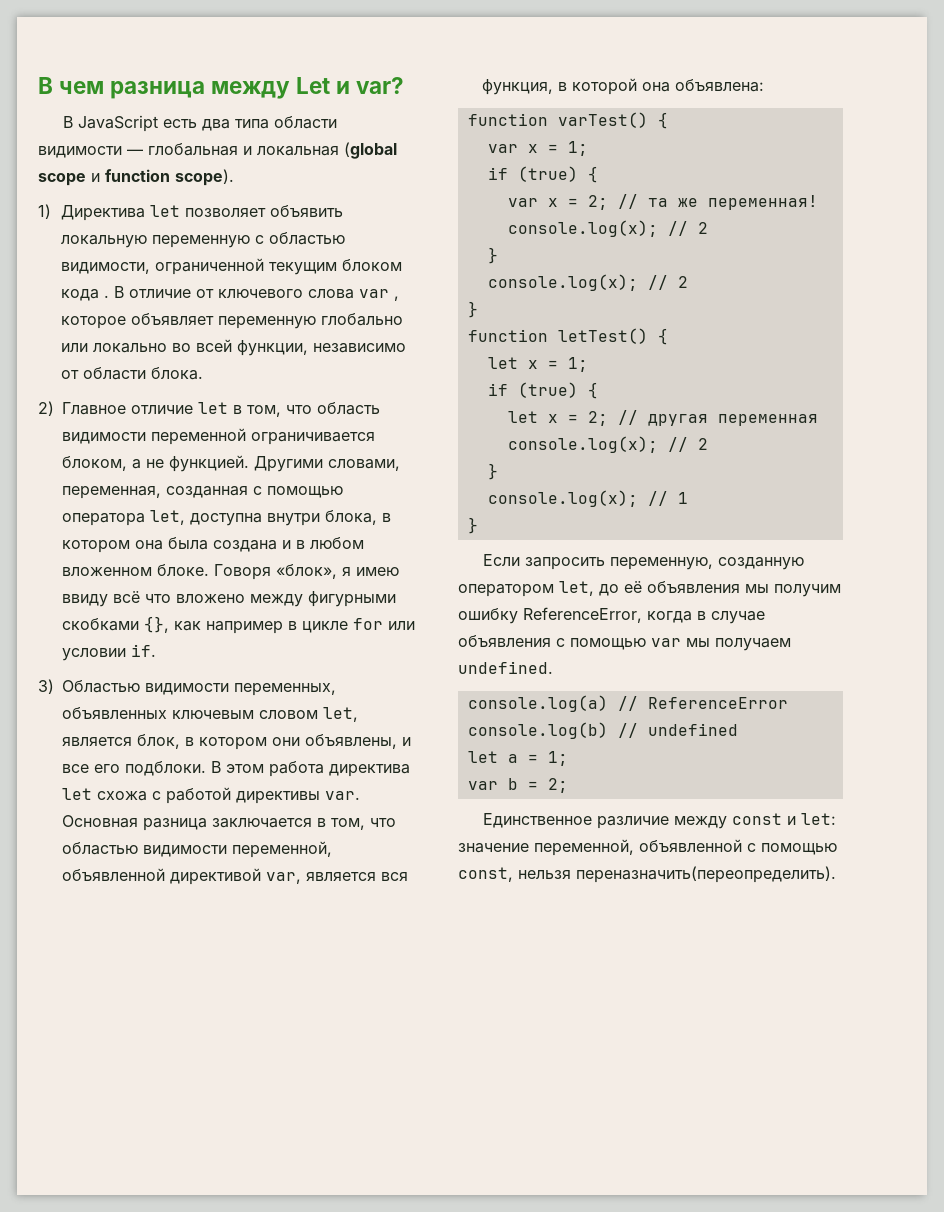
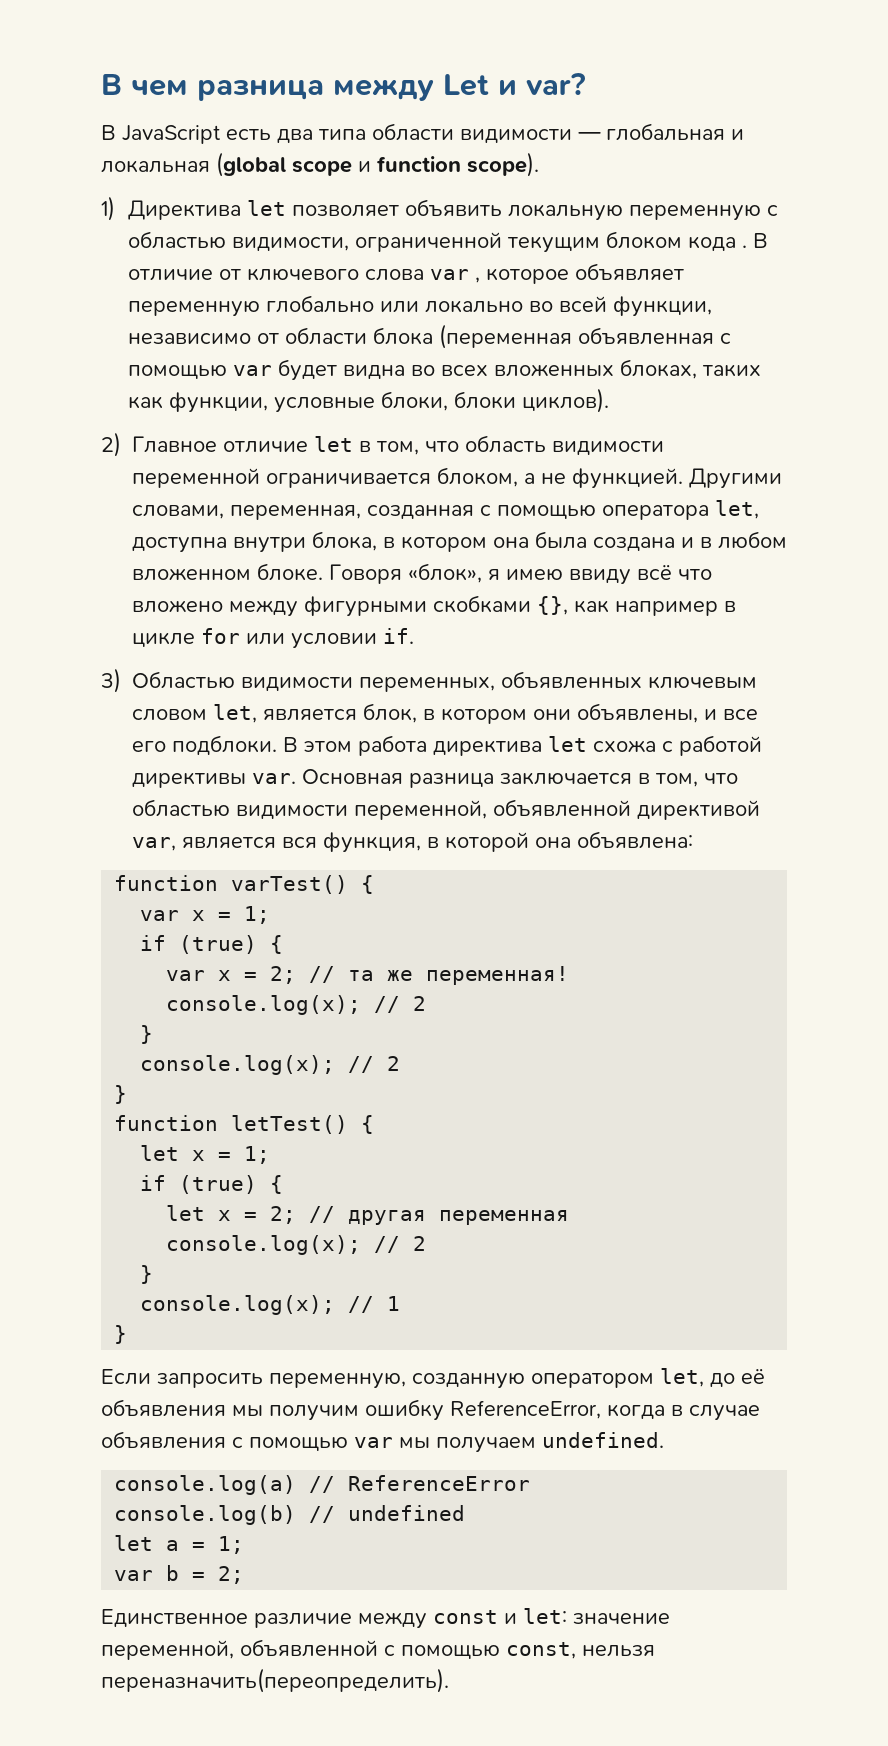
[151,367,204,380] блока. -> [372,324,731,349] [127,359,761,381] [127,388,609,413] блока (переменная объявленная с помощью var будет видна во всех вложенных блоках, таких как функции, условные блоки, блоки циклов).

